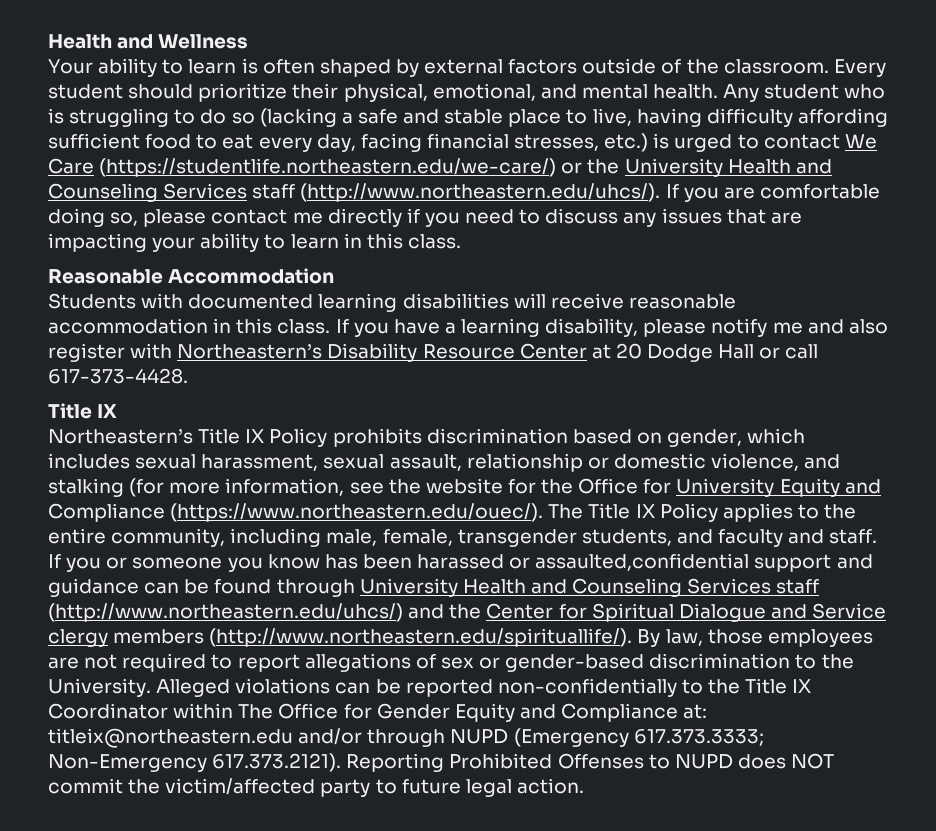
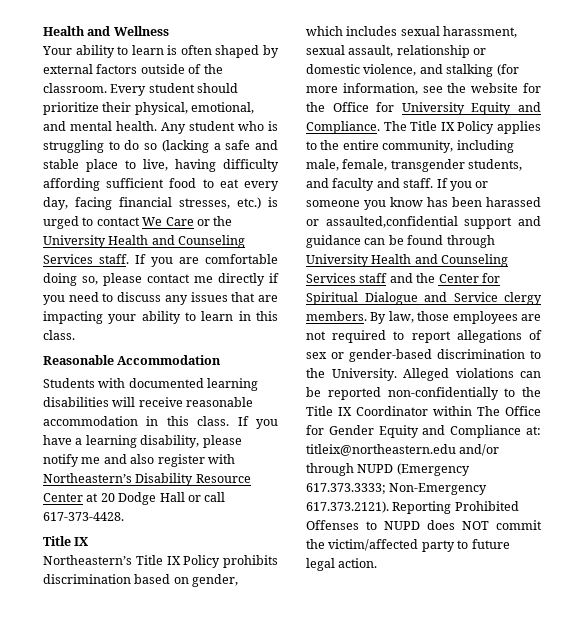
[99,158,557,177] (https://studentlife.northeastern.edu/we-care/) -> (194, 221) none
[252,183,661,202] staff (http://www.northeastern.edu/uhcs/). -> [99,254,129,264] staff.
[48,503,544,522] Compliance (https://www.northeastern.edu/ouec/). -> [306,121,380,134] Compliance.
[48,603,403,622] (http://www.northeastern.edu/uhcs/) -> (388, 278) none
[113,628,633,647] members (http://www.northeastern.edu/spirituallife/). -> [306,311,367,321] members.

